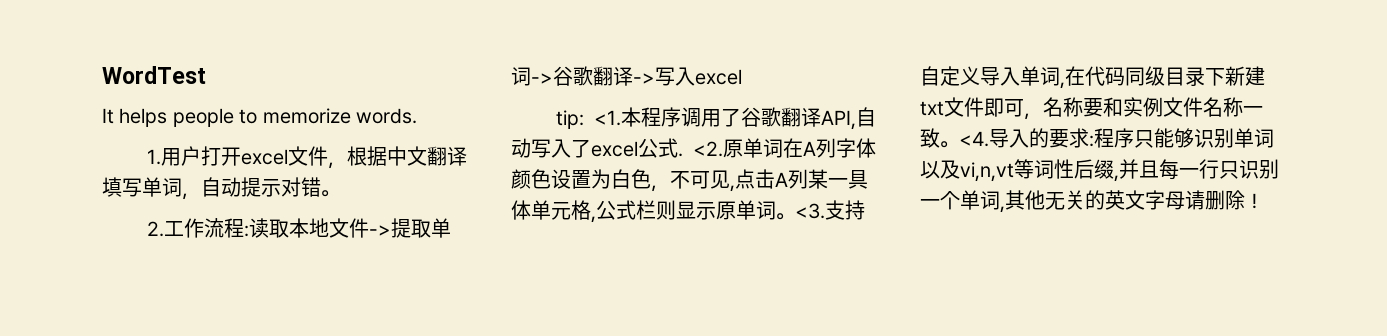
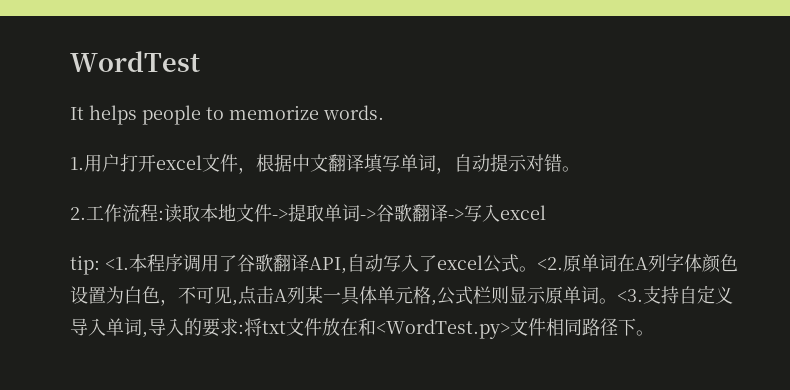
[678,153,683,157] . -> [519,266,537,272] 。
[1065,66,1265,86] [920,97,1263,120] [920,128,1274,148] [920,159,1279,182] [920,190,1264,213] 在代码同级目录下新建txt文件即可，名称要和实例文件名称一致。<4.导入的要求:程序只能够识别单词以及vi,n,vt等词性后缀,并且每一行只识别一个单词,其他无关的英文字母请删除！ -> [148,318,654,339] 导入的要求:将txt文件放在和<WordTest.py>文件相同路径下。

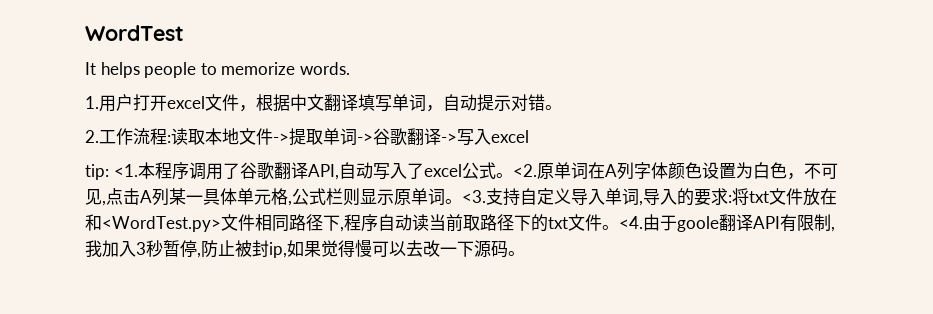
(636, 327) none -> [340,214,835,232] [85,239,508,258] ,程序自动读当前取路径下的txt文件。<4.由于goole翻译API有限制,我加入3秒暂停,防止被封ip,如果觉得慢可以去改一下源码

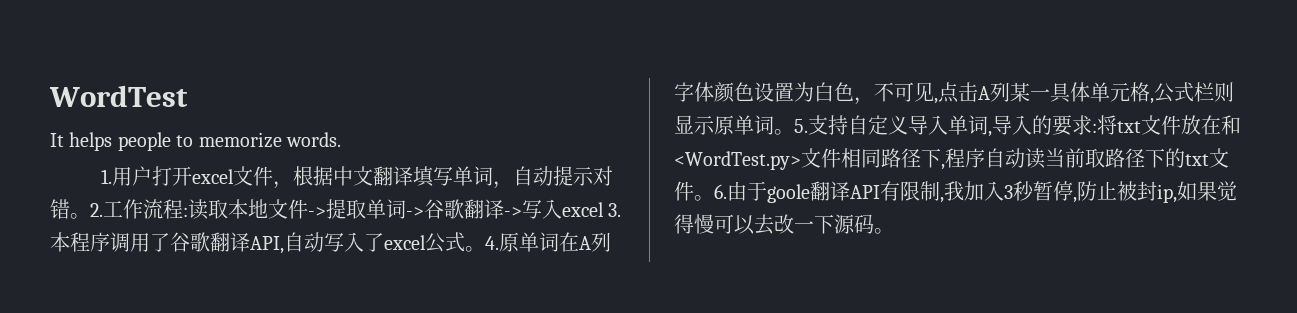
(562, 107) // -> (90, 216) none
[85,164,138,180] // tip: <1. -> [608,203,622,217] 3.
[512,164,537,177] <2. -> [485,236,499,250] 4.
[462,190,486,203] <3. -> [794,119,808,133] 5.
[619,216,643,229] <4. -> [714,184,727,199] 6.

